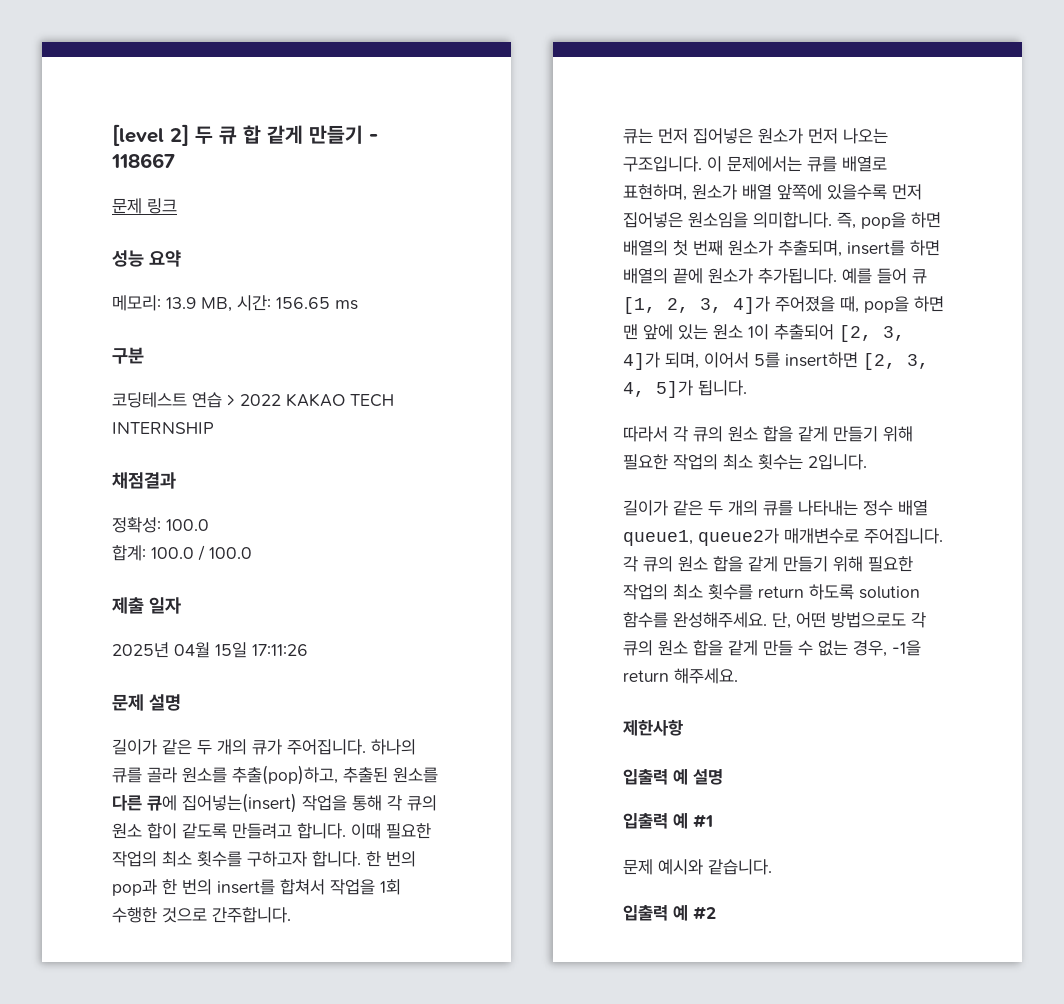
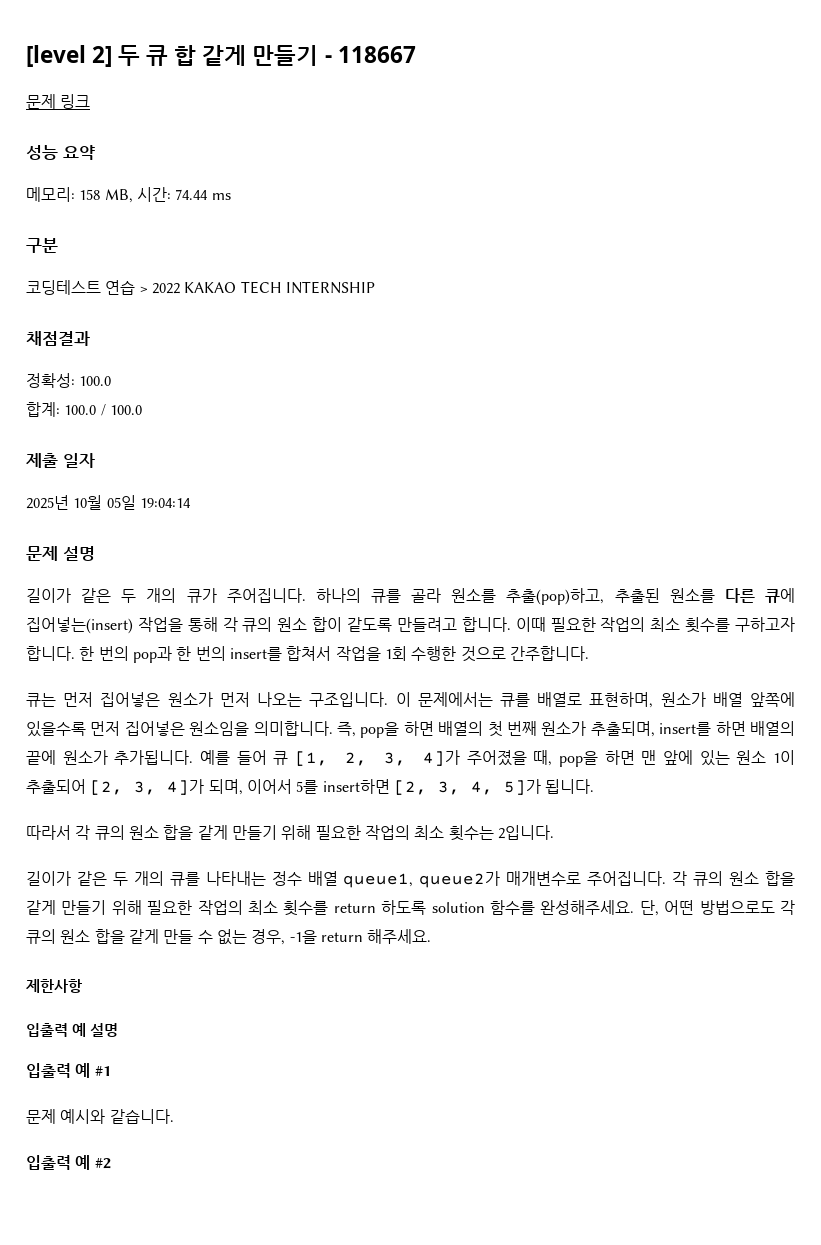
[166,297,196,309] 13.9 -> [79,189,101,200] 158
[276,297,330,309] 156.65 -> [175,189,209,200] 74.44
[174,642,308,658] 04월 15일 17:11:26 -> [73,495,191,510] 10월 05일 19:04:14

